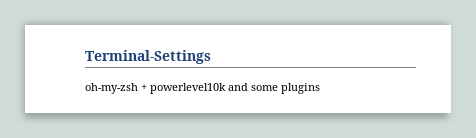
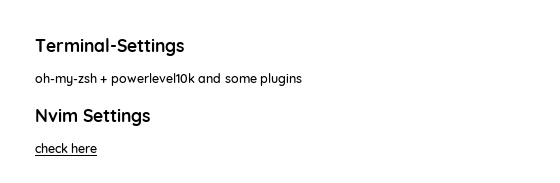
(320, 88) none -> [35,108,150,126] [35,143,98,153] // Nvim Settings // check here

